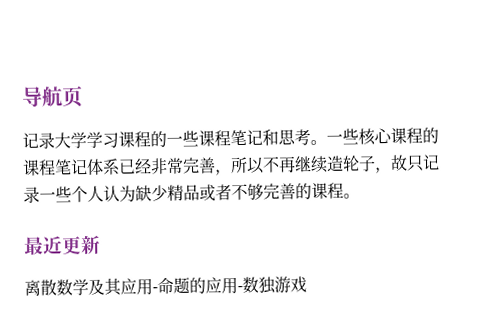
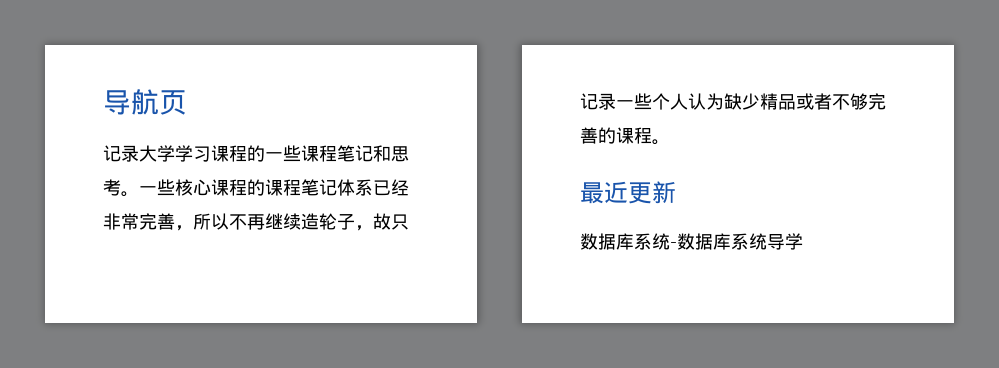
[24,276,307,296] 离散数学及其应用-命题的应用-数独游戏 -> [580,233,803,250] 数据库系统-数据库系统导学

